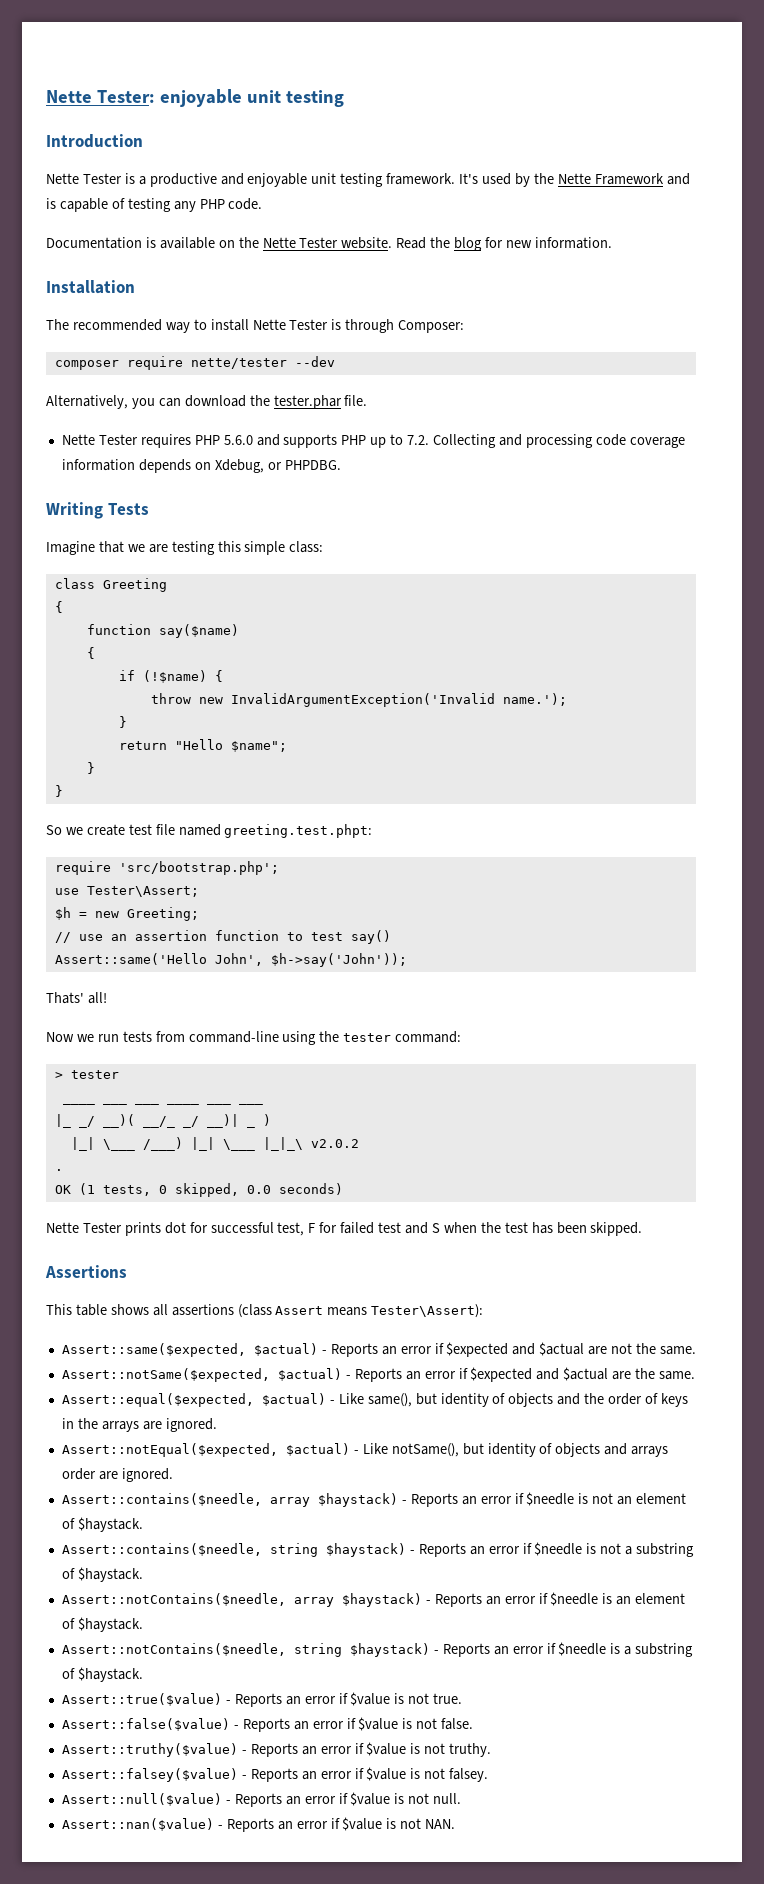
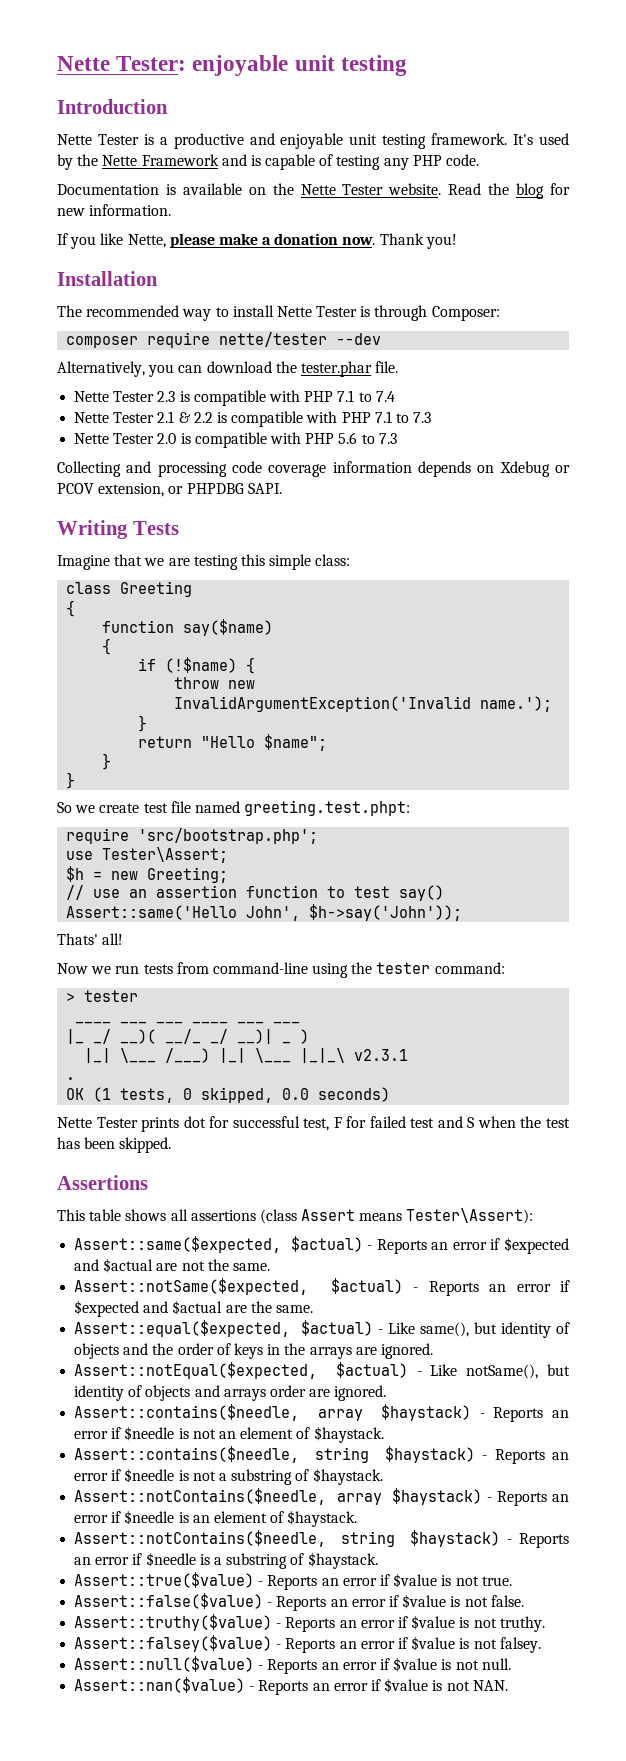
(612, 243) none -> [57,233,457,249] // If you like Nette, please make a donation now. Thank you!
[140,434,430,448] requires PHP 5.6.0 and supports PHP up to 7.2. -> [157,390,395,406] [74,411,432,427] [74,432,397,448] 2.3 is compatible with PHP 7.1 to 7.4 // Nette Tester 2.1 & 2.2 is compatible with PHP 7.1 to 7.3 // Nette Tester 2.0 is compatible with PHP 5.6 to 7.3 //
[214,459,341,473] Xdebug, or PHPDBG. -> [499,461,570,477] [57,483,282,497] Xdebug or PCOV extension, or PHPDBG SAPI.
[310,1139,359,1148] v2.0.2 -> [354,1049,409,1061] v2.3.1

